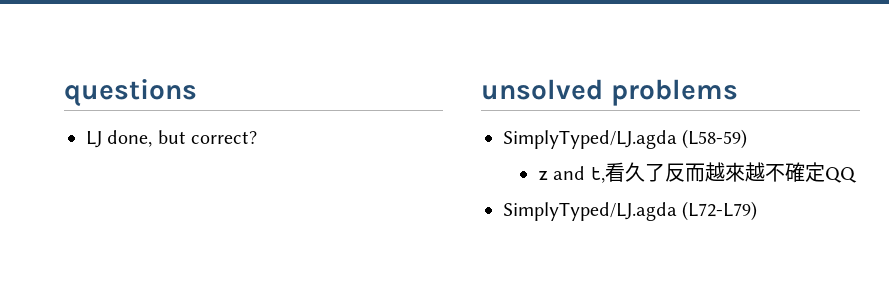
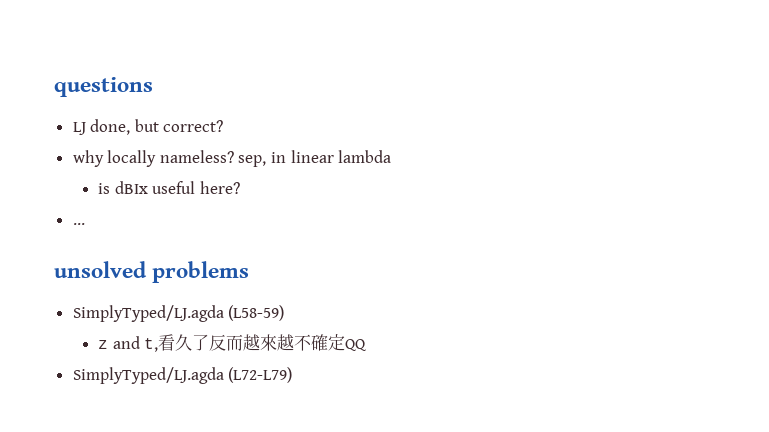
(258, 137) none -> [72,150,392,167] [98,181,240,194] [72,223,85,225] // why locally nameless? sep, in linear lambda // is dBIx useful here? // ...

